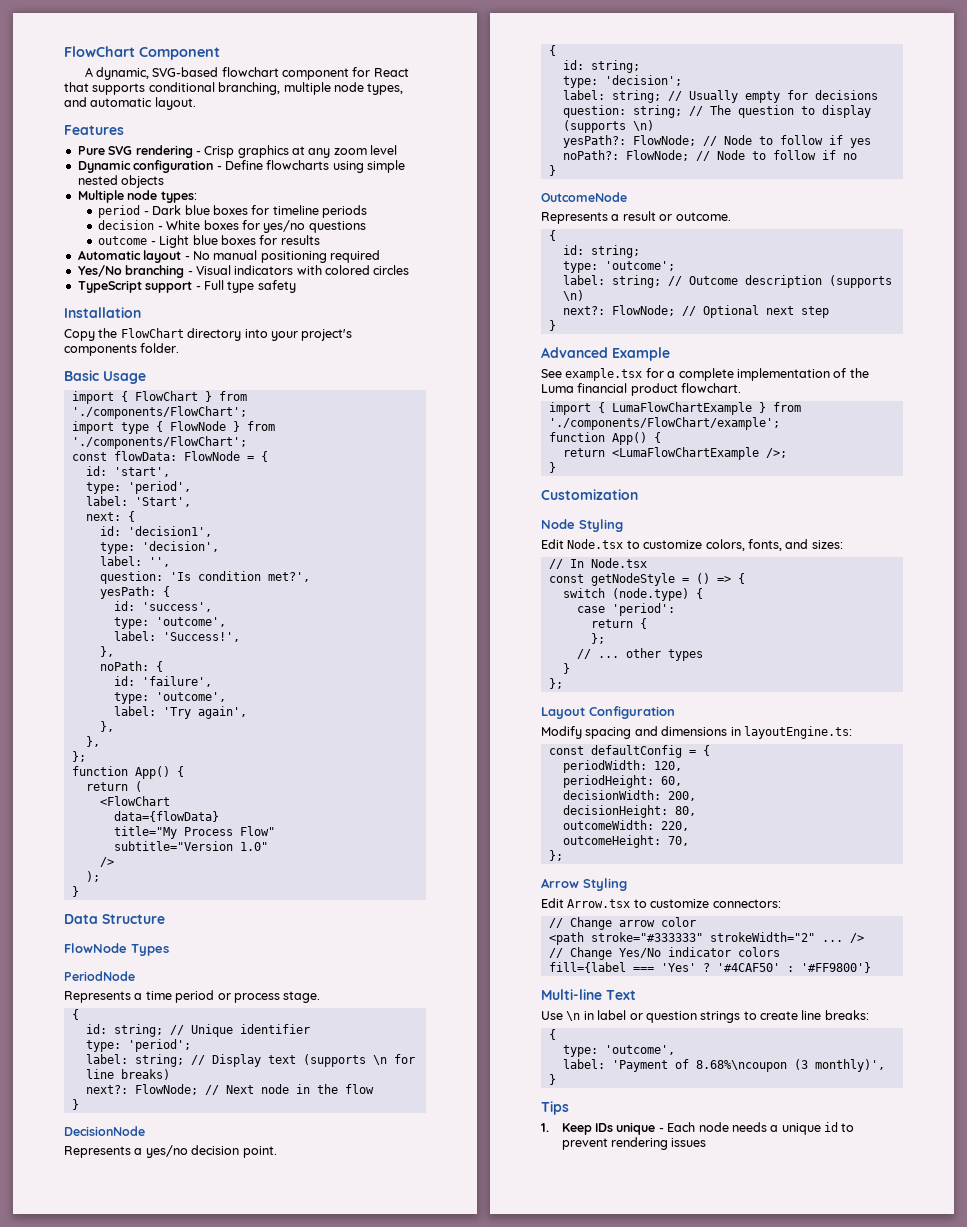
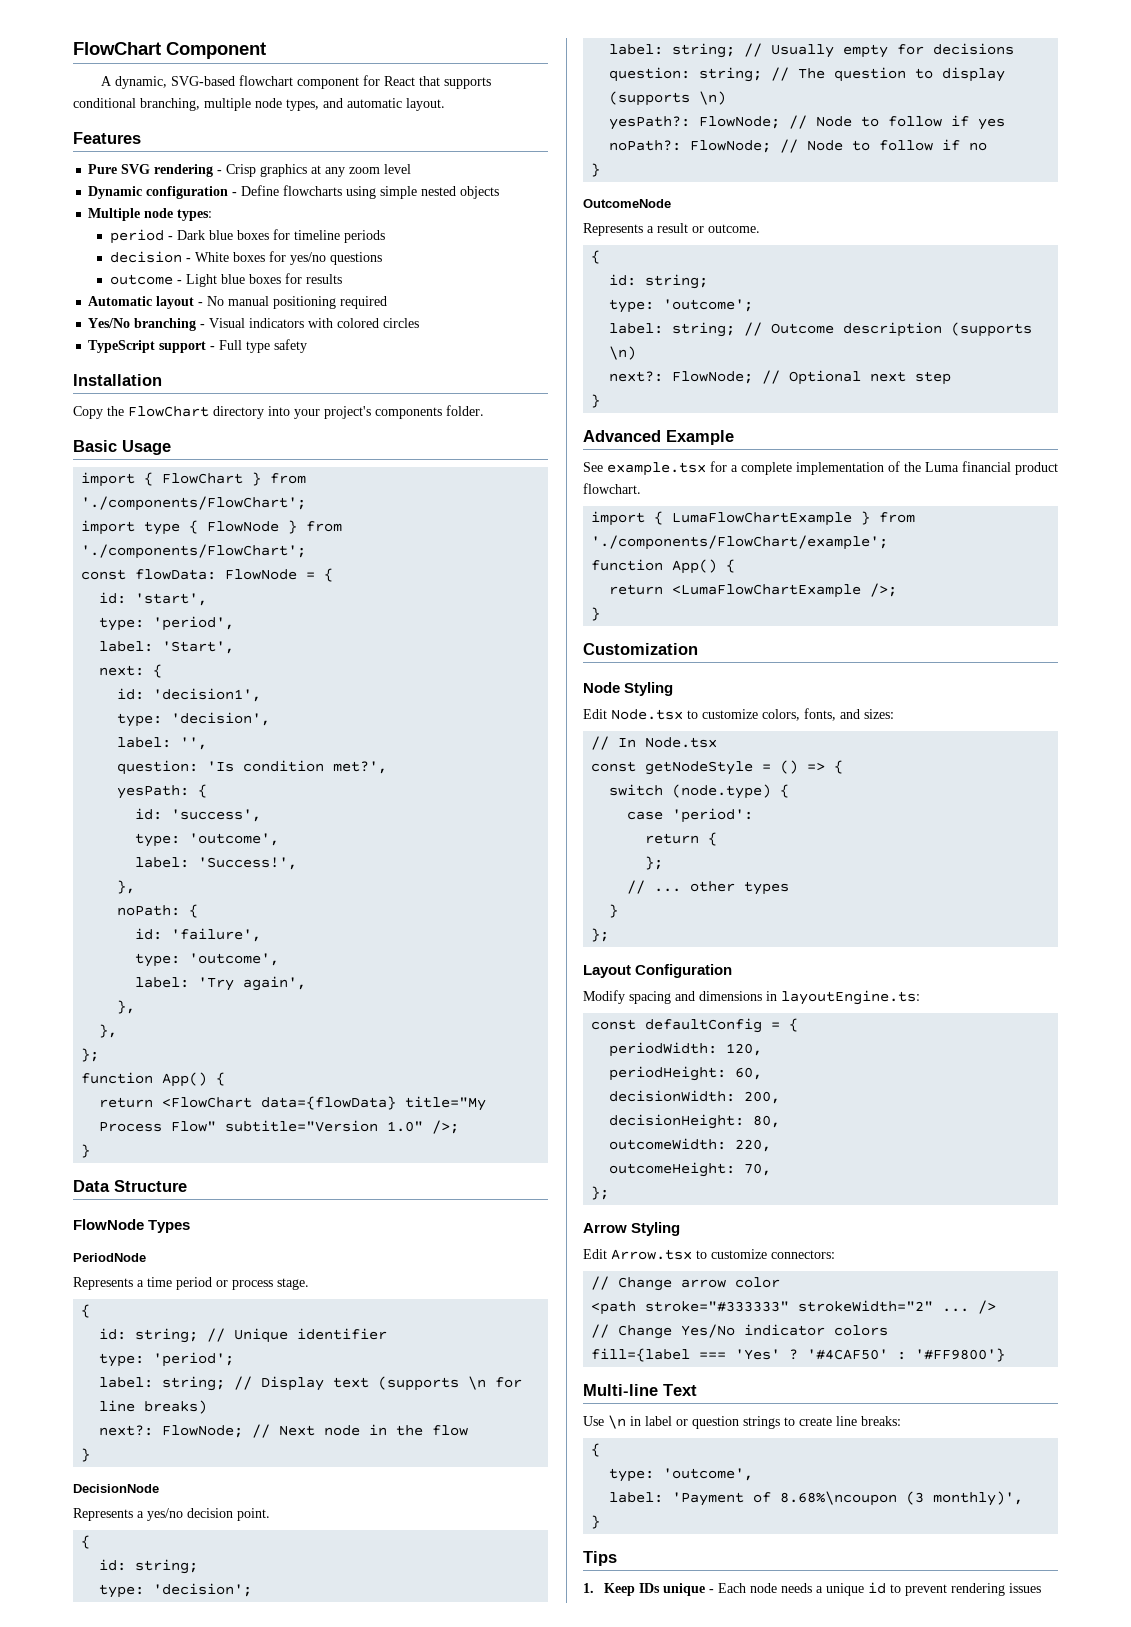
[134,781,142,792] ( // -> (154, 1102) none
(170, 801) // -> (253, 1102) none
(219, 816) // -> (397, 1103) none
(275, 831) // -> (217, 1126) none
[99,857,114,867] [85,871,100,882] // /> // ); -> [432,1120,460,1134] />;

